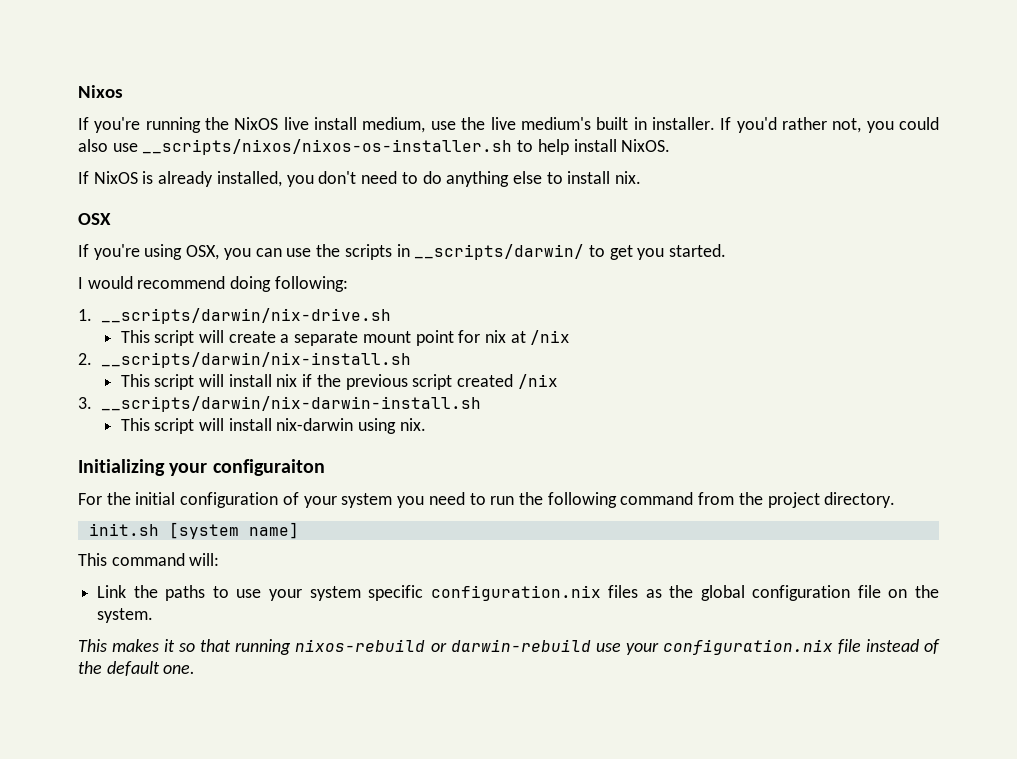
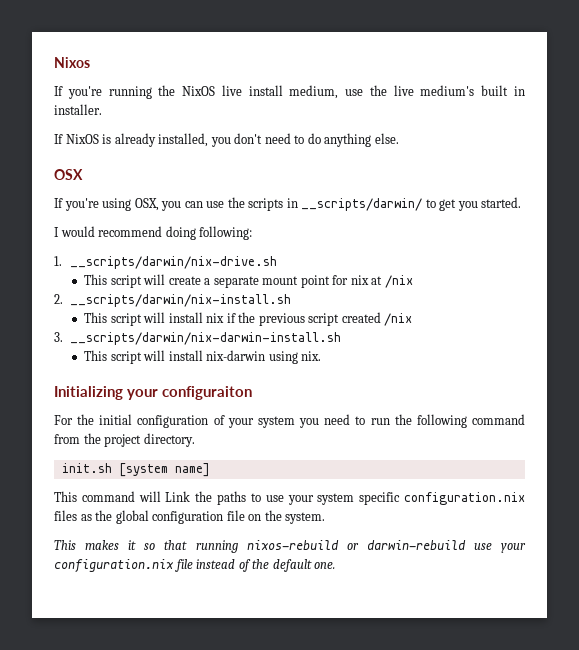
[720,117,940,133] [78,139,671,155] If you'd rather not, you could also use __scripts/nixos/nixos-os-installer.sh to help install NixOS. -> (102, 109) none
[512,171,642,184] else to install nix. -> [374,133,399,144] else.
[189,553,220,566] will: // -> [138,491,161,502] will

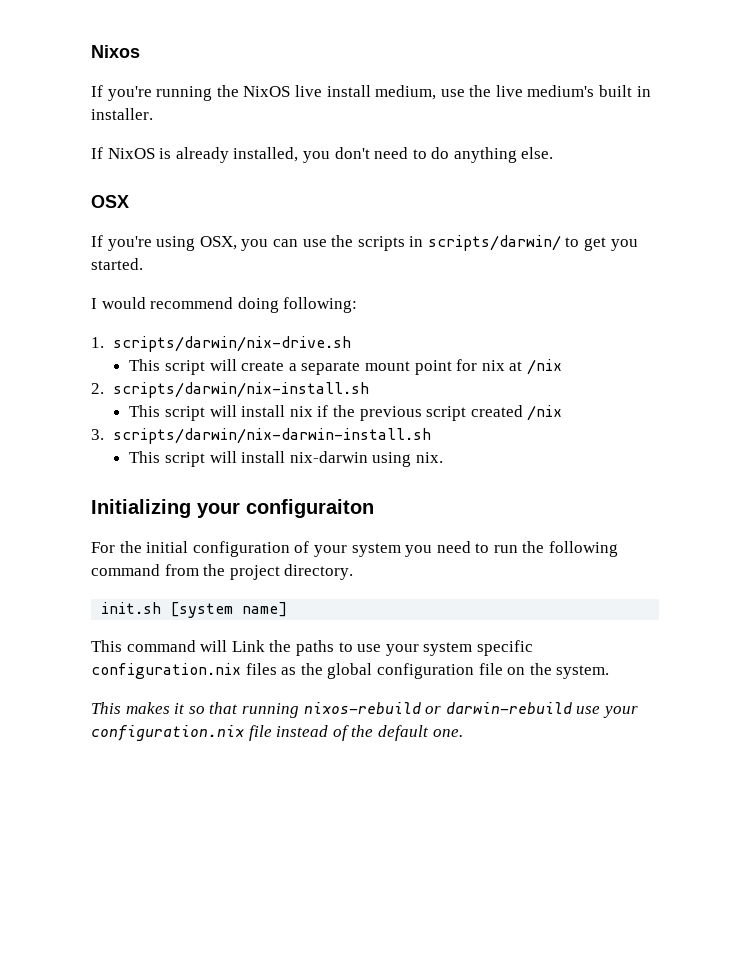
[301,198,423,211] __scripts/darwin/ -> [427,235,561,251] scripts/darwin/
[69,256,277,269] __scripts/darwin/nix-drive.sh -> [112,336,351,352] scripts/darwin/nix-drive.sh
[69,294,291,307] __scripts/darwin/nix-install.sh -> [112,382,369,398] scripts/darwin/nix-install.sh
[69,332,341,345] __scripts/darwin/nix-darwin-install.sh -> [112,428,431,444] scripts/darwin/nix-darwin-install.sh

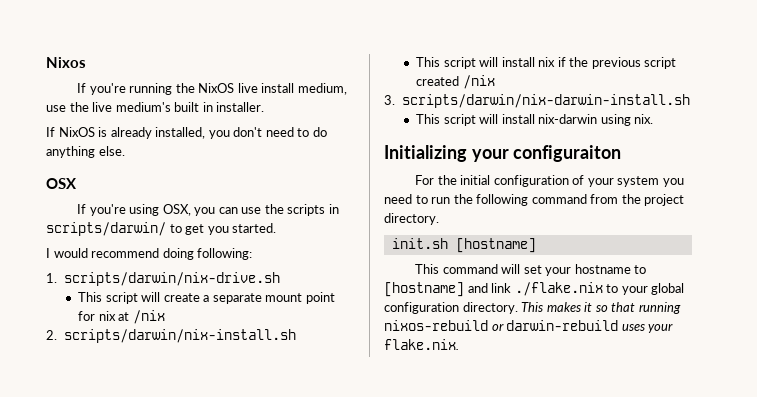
[170,602,288,618] [system name] -> [455,238,536,253] [hostname]
[231,640,533,656] [91,663,610,679] Link the paths to use your system specific configuration.nix files as the global configuration file on the system. // -> [523,264,647,276] [384,282,685,297] [384,302,518,314] set your hostname to [hostname] and link ./flake.nix to your global configuration directory.
[576,706,638,718] [91,725,463,741] use your configuration.nix file instead of the default one. -> [621,324,674,333] [384,339,459,350] uses your flake.nix.

